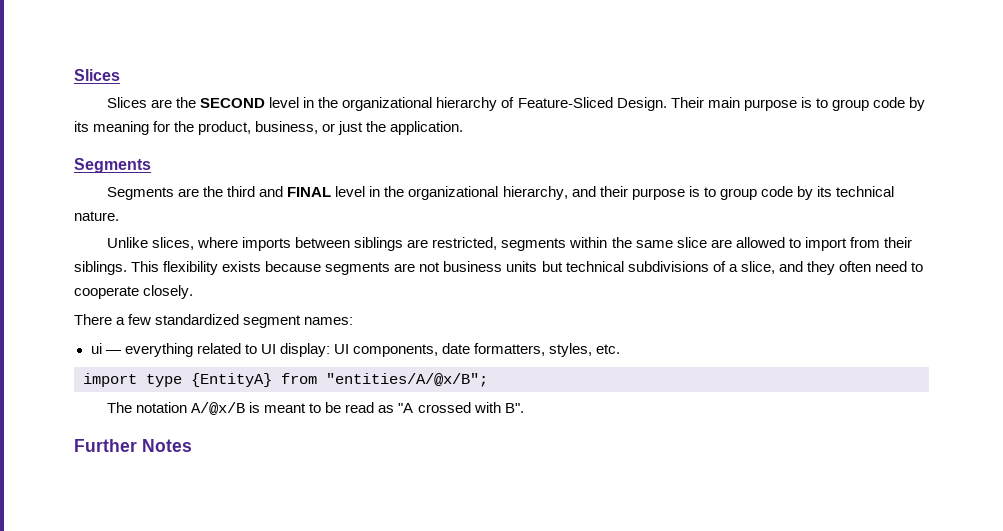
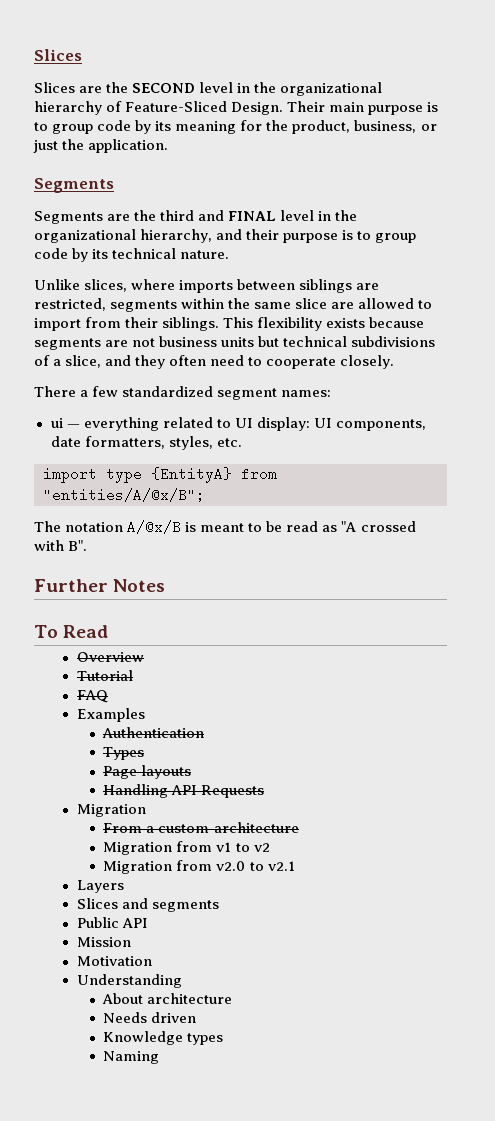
(192, 445) none -> [34,625,109,638] [76,652,144,662] [76,670,133,681] [76,690,108,703] [76,708,145,722] [102,727,205,738] [103,747,145,760] [103,765,192,779] [103,784,265,798] [76,804,146,817] [103,822,299,833] [103,841,270,855] [103,860,295,874] [76,880,124,893] [76,898,220,912] [76,917,148,928] [76,937,131,947] [76,956,152,966] [76,974,182,988] [102,993,233,1004] [103,1012,197,1023] [103,1031,224,1045] [103,1051,160,1064] // To Read // Overview // Tutorial // FAQ // Examples // Authentication // Types // Page layouts // Handling API Requests // Migration // From a custom architecture // Migration from v1 to v2 // Migration from v2.0 to v2.1 // Layers // Slices and segments // Public API // Mission // Motivation // Understanding // About architecture // Needs driven // Knowledge types // Naming

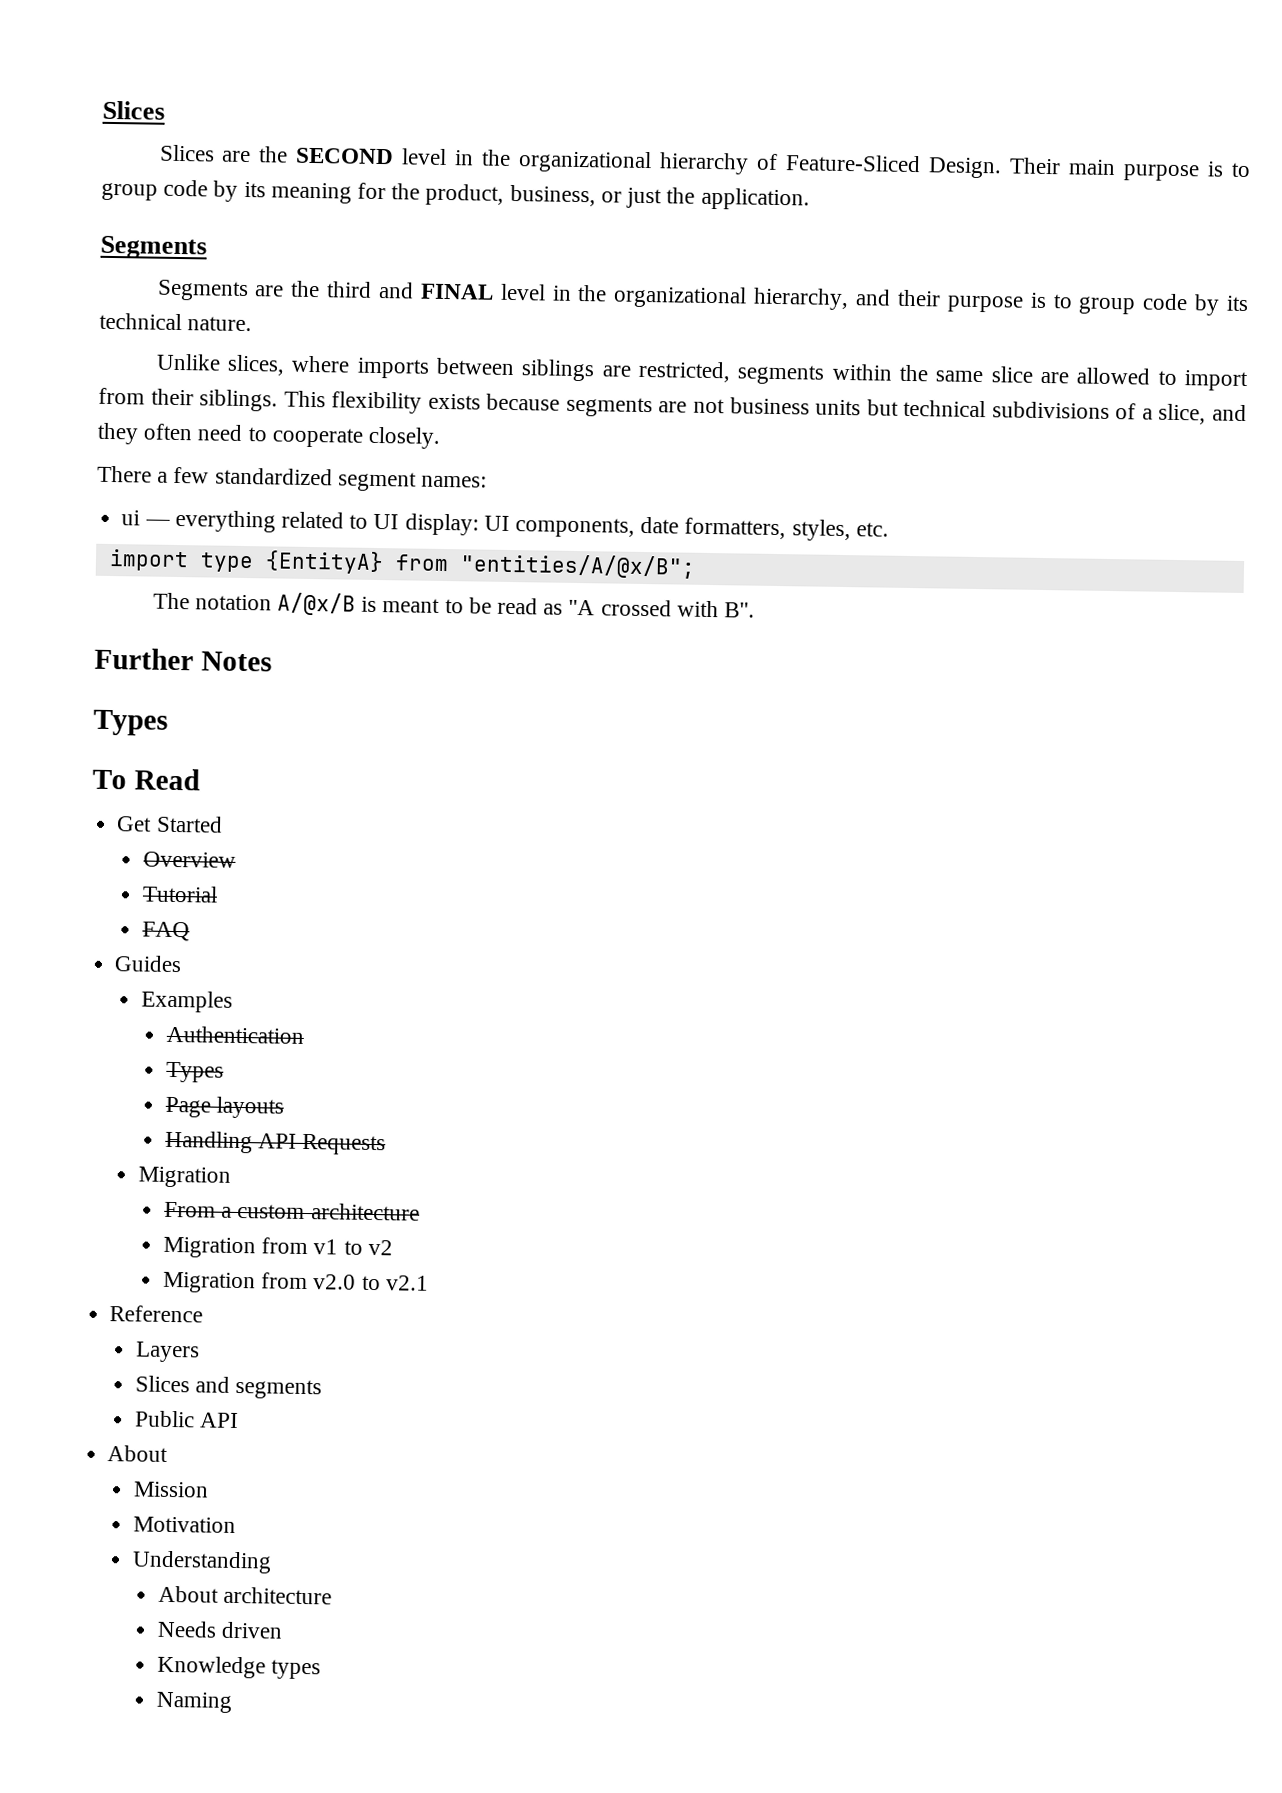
(166, 585) none -> [93,709,168,736] // Types
(109, 631) none -> [116,815,223,833] // Get Started
(108, 696) none -> [114,955,183,973] // Guides
(295, 866) none -> [109,1305,204,1323] // Reference
(148, 923) none -> [107,1445,169,1462] // About

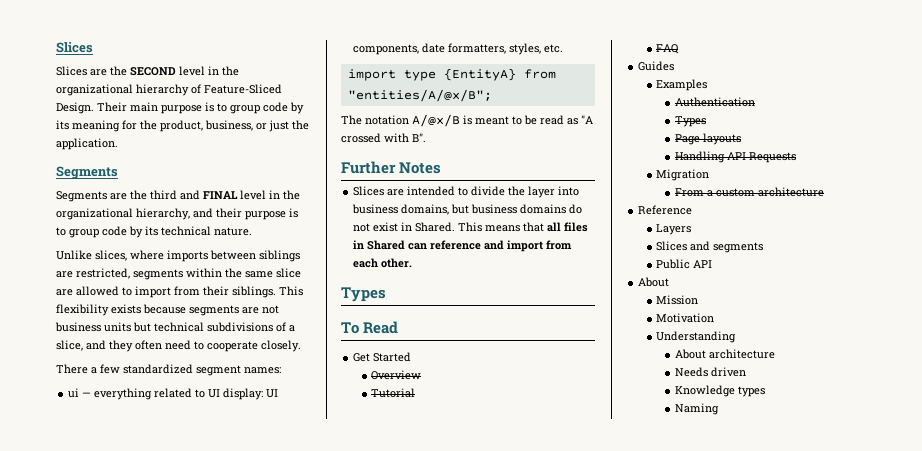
(272, 661) none -> [353,186,580,198] [352,204,583,215] [353,222,589,232] [353,240,573,252] [353,258,413,268] // Slices are intended to divide the layer into business domains, but business domains do not exist in Shared. This means that all files in Shared can reference and import from each other.
[162,1236,393,1259] [162,1271,429,1294] // Migration from v1 to v2 // Migration from v2.0 to v2.1 -> (824, 192) none

